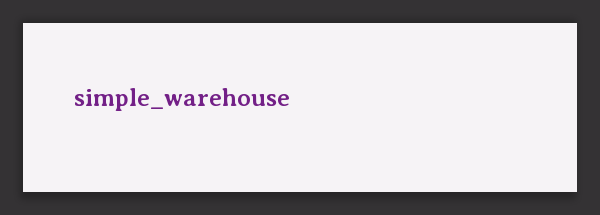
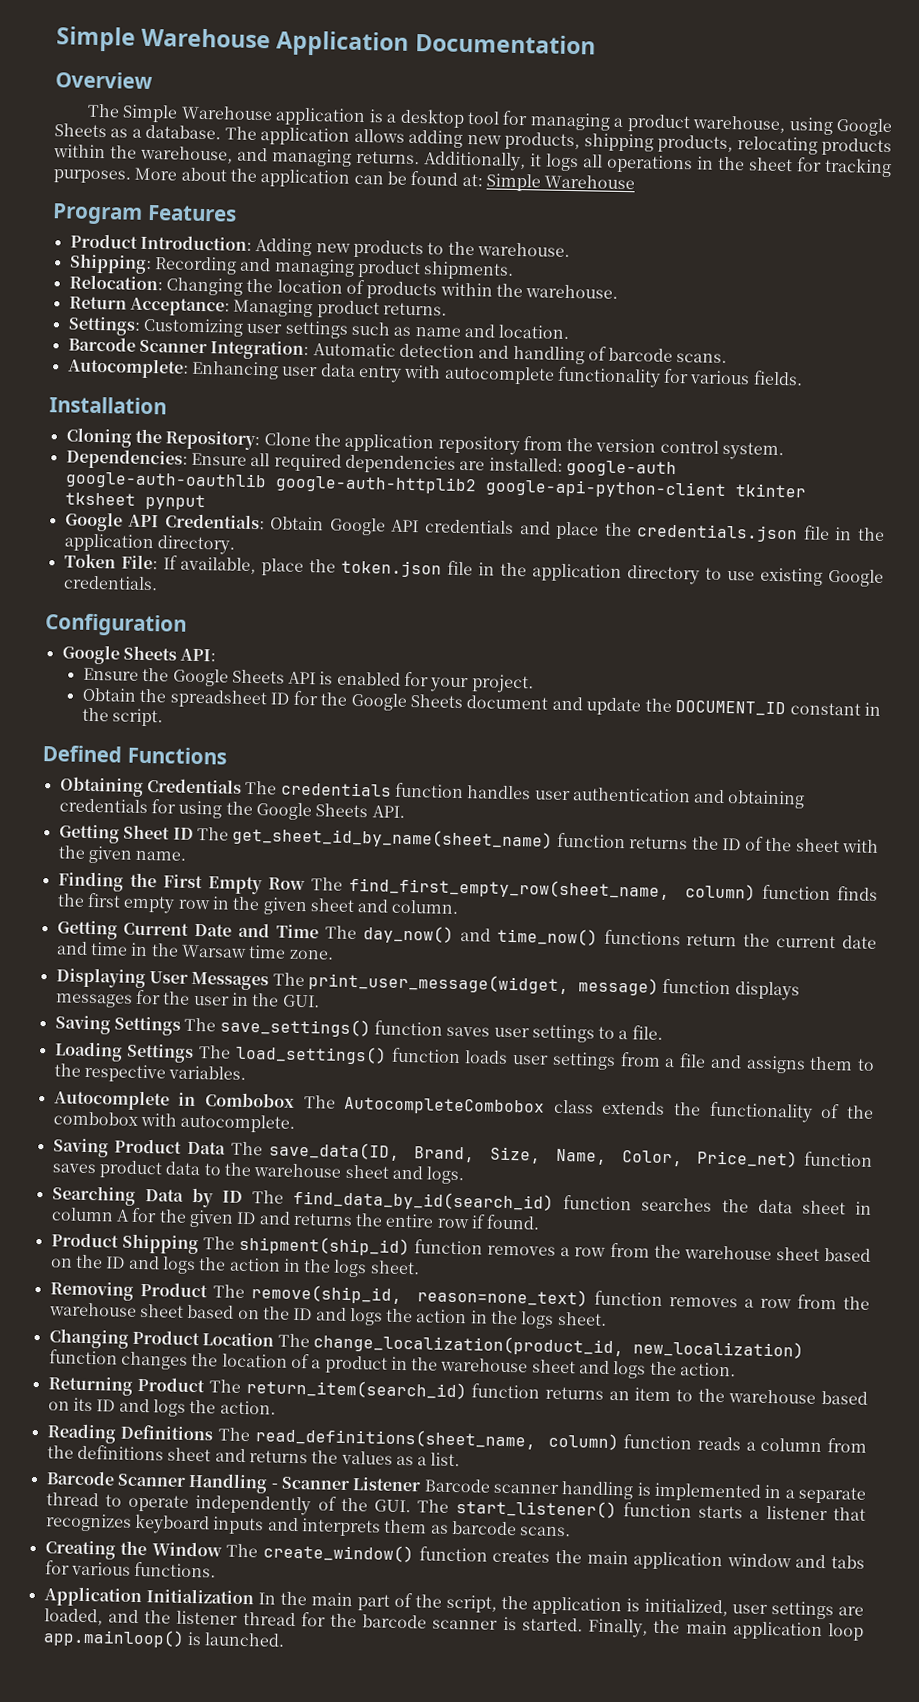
[74,88,290,111] simple_warehouse -> [56,26,596,57] [55,71,153,90] [87,103,893,137] [54,123,892,157] [53,144,892,178] [53,167,636,192] [52,203,237,225] [69,233,570,259] [68,253,515,280] [68,274,619,300] [68,296,447,319] [67,316,571,340] [67,336,728,365] [66,357,803,388] [49,396,167,415] [65,427,785,461] [65,448,677,478] [64,470,807,500] [64,492,206,511] [64,511,886,543] [63,533,235,555] [63,553,885,588] [62,575,158,591] [45,613,187,637] [61,644,217,665] [82,667,534,694] [81,687,881,717] [81,707,164,727] [42,745,227,765] [58,776,806,809] [58,798,405,821] [58,824,880,853] [57,845,187,864] [57,871,878,901] [56,892,460,916] [56,920,877,949] [55,941,334,960] [55,967,800,1001] [54,989,320,1008] [54,1015,663,1043] [53,1041,875,1074] [53,1063,247,1083] [53,1089,874,1123] [52,1111,296,1133] [52,1138,873,1168] [51,1160,465,1185] [51,1185,872,1215] [50,1207,541,1230] [50,1232,872,1262] [50,1254,420,1278] [49,1281,871,1310] [48,1302,607,1329] [48,1328,804,1359] [48,1349,737,1379] [47,1376,868,1405] [47,1397,276,1417] [46,1423,868,1453] [46,1444,461,1467] [45,1470,866,1504] [45,1492,866,1521] [45,1513,572,1537] [44,1540,866,1571] [44,1560,217,1578] [43,1586,864,1620] [43,1608,865,1641] [42,1628,286,1648] Simple Warehouse Application Documentation // Overview // The Simple Warehouse application is a desktop tool for managing a product warehouse, using Google Sheets as a database. The application allows adding new products, shipping products, relocating products within the warehouse, and managing returns. Additionally, it logs all operations in the sheet for tracking purposes. More about the application can be found at: Simple Warehouse // Program Features // Product Introduction: Adding new products to the warehouse. // Shipping: Recording and managing product shipments. // Relocation: Changing the location of products within the warehouse. // Return Acceptance: Managing product returns. // Settings: Customizing user settings such as name and location. // Barcode Scanner Integration: Automatic detection and handling of barcode scans. // Autocomplete: Enhancing user data entry with autocomplete functionality for various fields. // Installation // Cloning the Repository: Clone the application repository from the version control system. // Dependencies: Ensure all required dependencies are installed: google-auth google-auth-oauthlib google-auth-httplib2 google-api-python-client tkinter tksheet pynput // Google API Credentials: Obtain Google API credentials and place the credentials.json file in the application directory. // Token File: If available, place the token.json file in the application directory to use existing Google credentials. // Configuration // Google Sheets API: // Ensure the Google Sheets API is enabled for your project. // Obtain the spreadsheet ID for the Google Sheets document and update the DOCUMENT_ID constant in the script. // Defined Functions // Obtaining Credentials The credentials function handles user authentication and obtaining credentials for using the Google Sheets API. // Getting Sheet ID The get_sheet_id_by_name(sheet_name) function returns the ID of the sheet with the given name. // Finding the First Empty Row The find_first_empty_row(sheet_name, column) function finds the first empty row in the given sheet and column. // Getting Current Date and Time The day_now() and time_now() functions return the current date and time in the Warsaw time zone. // Displaying User Messages The print_user_message(widget, message) function displays messages for the user in the GUI. // Saving Settings The save_settings() function saves user settings to a file. // Loading Settings The load_settings() function loads user settings from a file and assigns them to the respective variables. // Autocomplete in Combobox The AutocompleteCombobox class extends the functionality of the combobox with autocomplete. // Saving Product Data The save_data(ID, Brand, Size, Name, Color, Price_net) function saves product data to the warehouse sheet and logs. // Searching Data by ID The find_data_by_id(search_id) function searches the data sheet in column A for the given ID and returns the entire row if found. // Product Shipping The shipment(ship_id) function removes a row from the warehouse sheet based on the ID and logs the action in the logs sheet. // Removing Product The remove(ship_id, reason=none_text) function removes a row from the warehouse sheet based on the ID and logs the action in the logs sheet. // Changing Product Location The change_localization(product_id, new_localization) function changes the location of a product in the warehouse sheet and logs the action. // Returning Product The return_item(search_id) function returns an item to the warehouse based on its ID and logs the action. // Reading Definitions The read_definitions(sheet_name, column) function reads a column from the definitions sheet and returns the values as a list. // Barcode Scanner Handling - Scanner Listener Barcode scanner handling is implemented in a separate thread to operate independently of the GUI. The start_listener() function starts a listener that recognizes keyboard inputs and interprets them as barcode scans. // Creating the Window The create_window() function creates the main application window and tabs for various functions. // Application Initialization In the main part of the script, the application is initialized, user settings are loaded, and the listener thread for the barcode scanner is started. Finally, the main application loop app.mainloop() is launched.

